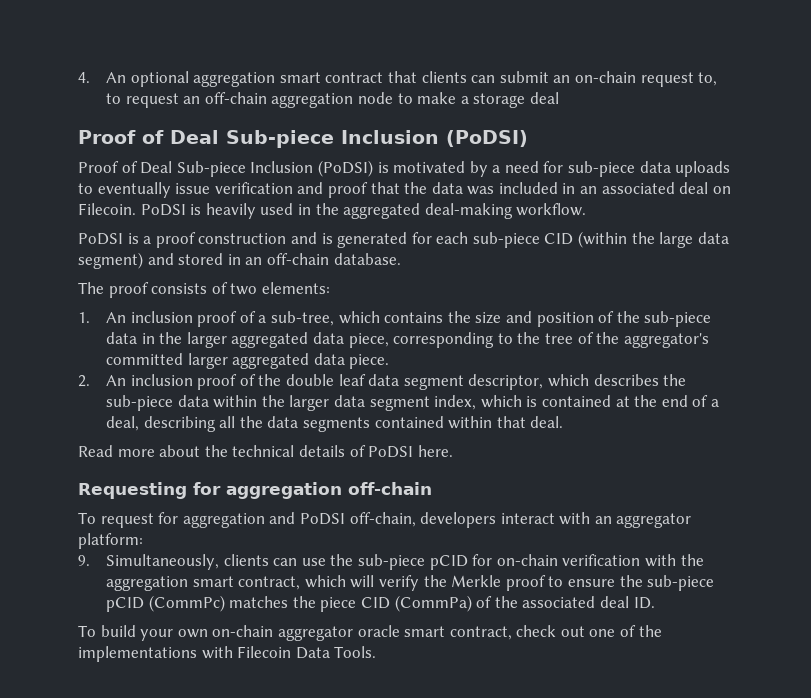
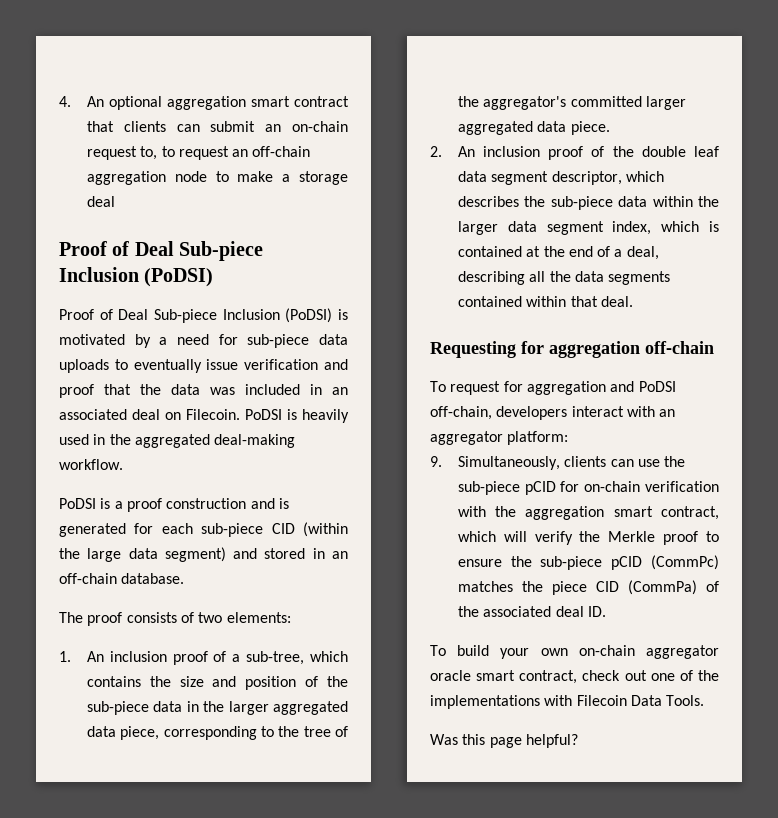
[78,445,453,458] // Read more about the technical details of PoDSI here. -> (633, 301) none
(377, 652) none -> [430,734,578,748] // Was this page helpful?

